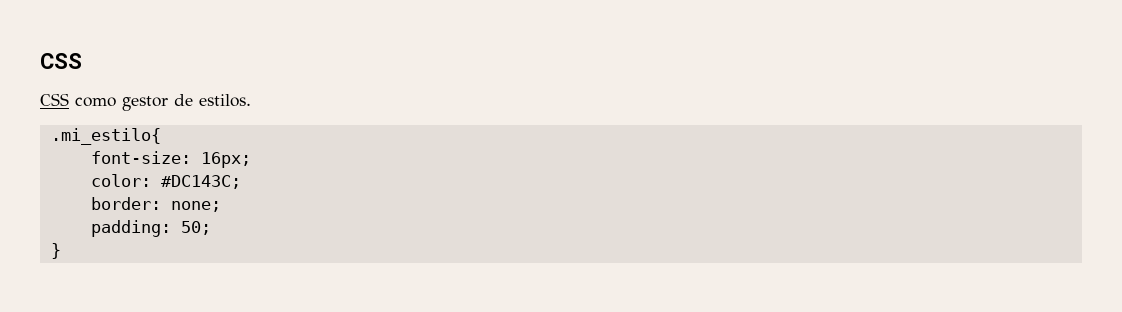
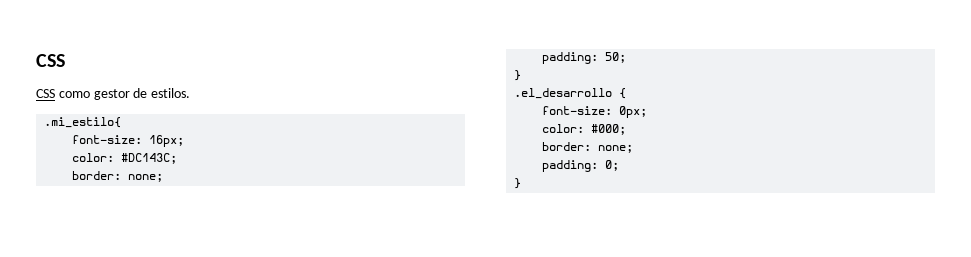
(61, 251) none -> [514,88,627,99] [542,106,648,118] [542,124,627,135] [542,142,634,153] [542,160,620,172] [514,178,522,189] // .el_desarrollo { // font-size: 0px; // color: #000; // border: none; // padding: 0; // }

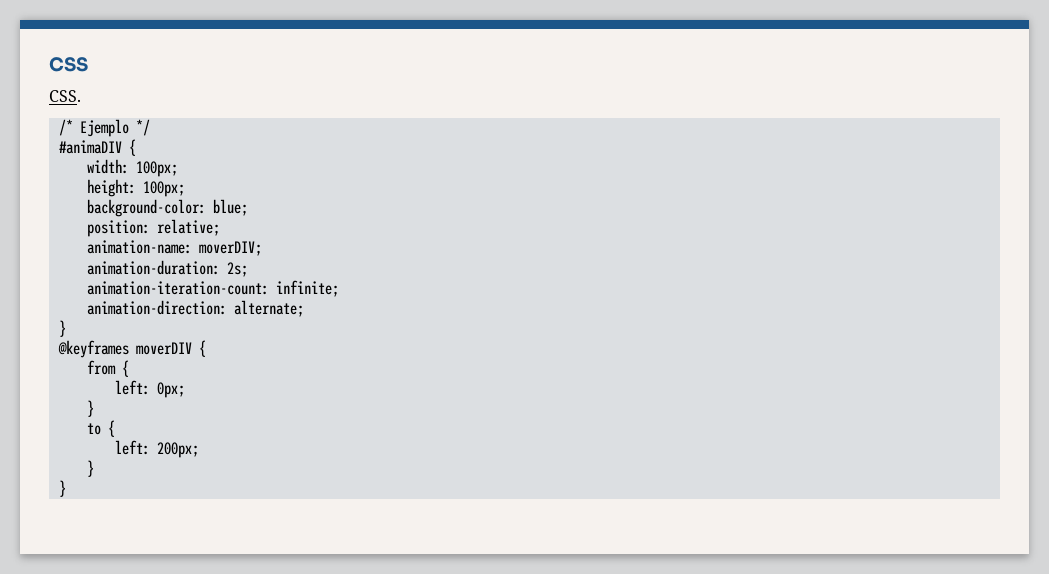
[36,88,191,100] [44,117,122,128] [72,135,185,147] [72,153,178,164] [72,171,164,182] [542,52,627,64] [514,70,522,81] [514,88,627,99] [542,106,648,118] [542,124,627,135] [542,142,634,153] [542,160,620,172] [514,178,522,189] CSS como gestor de estilos. // .mi_estilo{ // font-size: 16px; // color: #DC143C; // border: none; // padding: 50; // } // .el_desarrollo { // font-size: 0px; // color: #000; // border: none; // padding: 0; // } -> [49,90,81,102] [58,119,150,137] [58,139,136,156] [86,159,178,177] [86,179,185,197] [86,199,248,217] [86,219,220,237] [86,240,262,256] [86,260,248,277] [86,280,339,297] [86,300,304,317] [58,320,66,337] [57,340,206,358] [86,360,129,377] [114,380,185,398] [86,400,94,417] [86,420,115,437] [114,440,199,458] [86,460,94,477] [58,480,66,497] CSS. // /* Ejemplo */ // #animaDIV { // width: 100px; // height: 100px; // background-color: blue; // position: relative; // animation-name: moverDIV; // animation-duration: 2s; // animation-iteration-count: infinite; // animation-direction: alternate; // } // @keyframes moverDIV { // from { // left: 0px; // } // to { // left: 200px; // } // }

